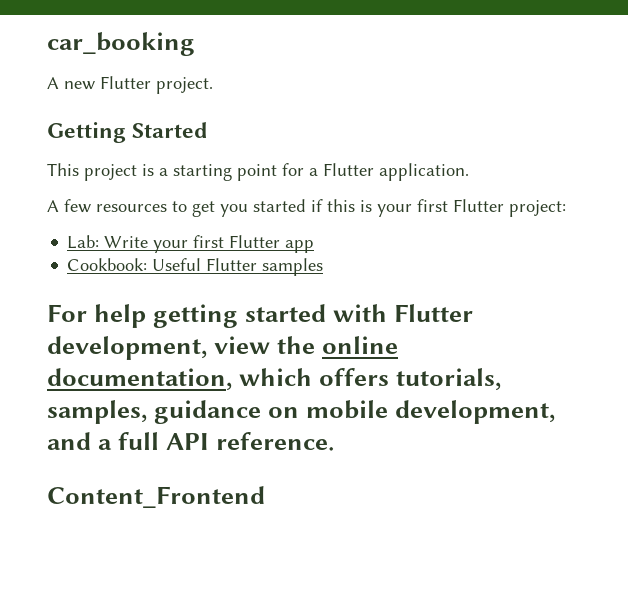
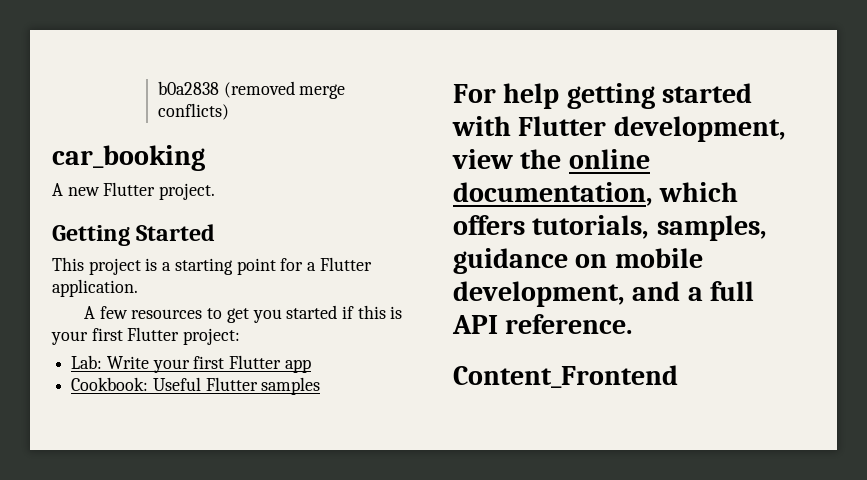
(47, 44) none -> [157,81,346,99] [157,103,229,120] b0a2838 (removed merge conflicts) //

